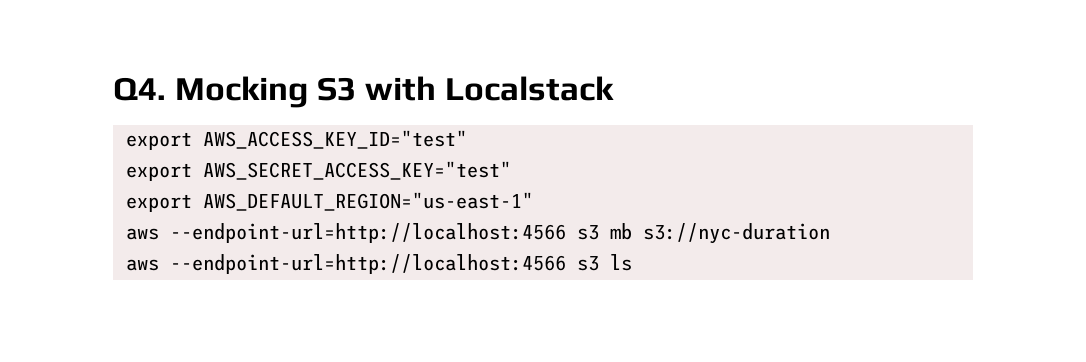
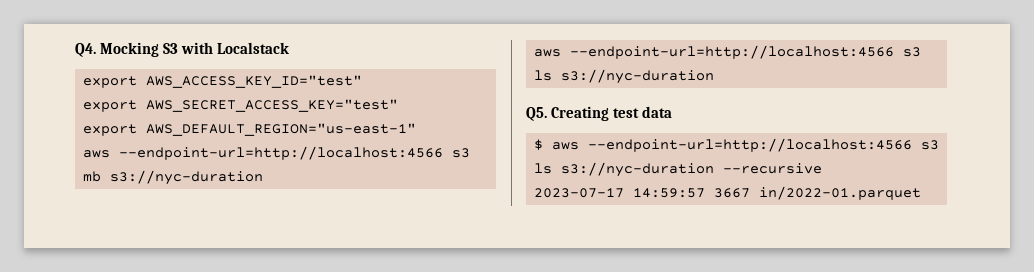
(632, 262) none -> [560,69,714,84] [526,106,673,121] [533,138,939,152] [533,162,822,177] [533,186,921,200] s3://nyc-duration // Q5. Creating test data // $ aws --endpoint-url=http://localhost:4566 s3 ls s3://nyc-duration --recursive // 2023-07-17 14:59:57 3667 in/2022-01.parquet

